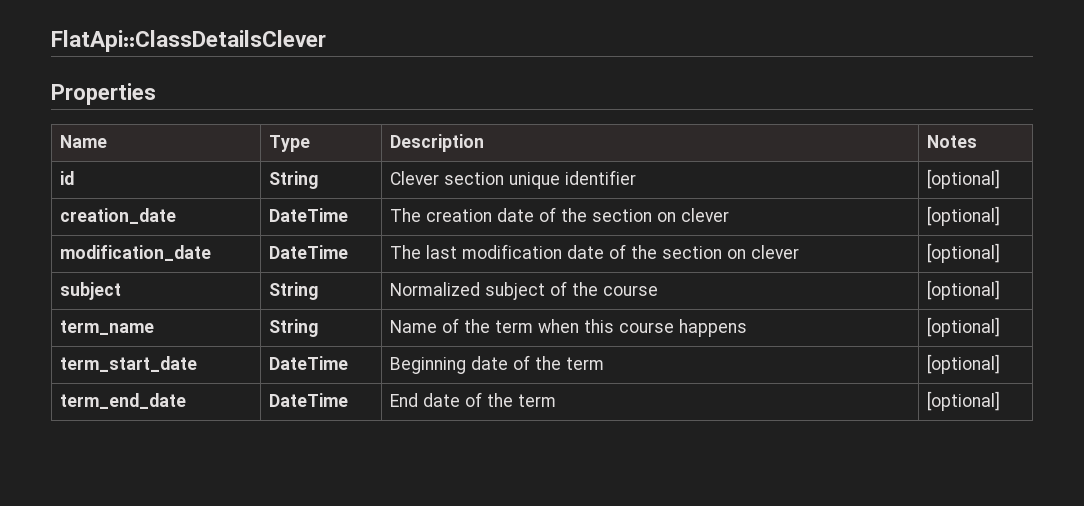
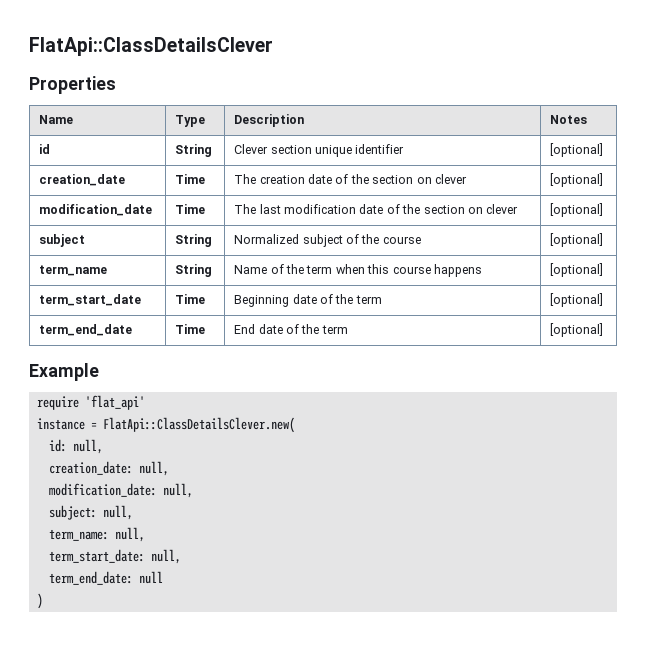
[269,208,349,222] DateTime -> [175,174,206,184] Time
[269,245,349,259] DateTime -> [175,204,206,214] Time
[269,356,349,370] DateTime -> [175,294,206,304] Time
[269,393,349,407] DateTime -> [175,324,206,334] Time
(1001, 401) none -> [29,363,99,381] [37,395,146,410] [37,417,296,433] [49,439,104,454] [49,461,170,476] [49,483,194,498] [49,505,134,520] [49,527,146,542] [49,549,182,564] [49,571,164,585] [37,593,44,609] // Example // require 'flat_api' // instance = FlatApi::ClassDetailsClever.new( // id: null, // creation_date: null, // modification_date: null, // subject: null, // term_name: null, // term_start_date: null, // term_end_date: null // )

